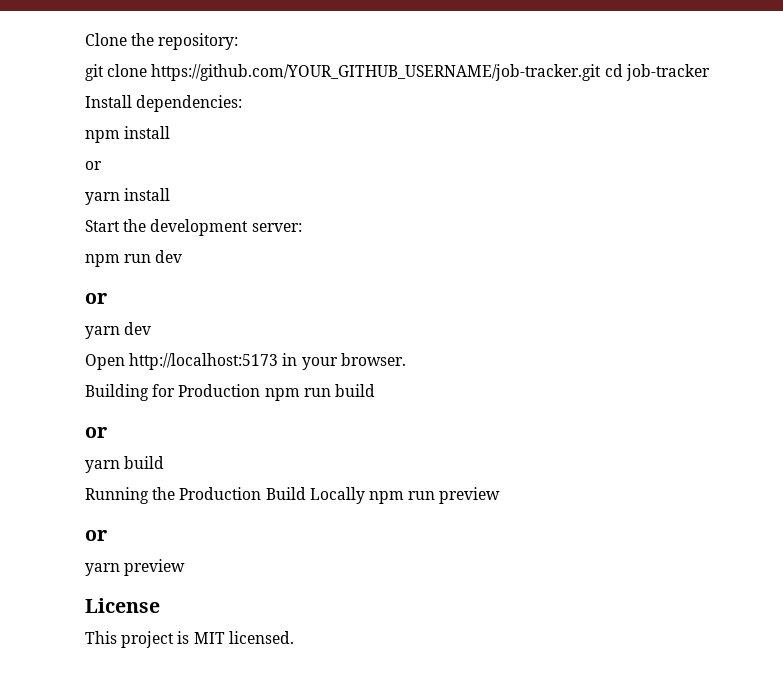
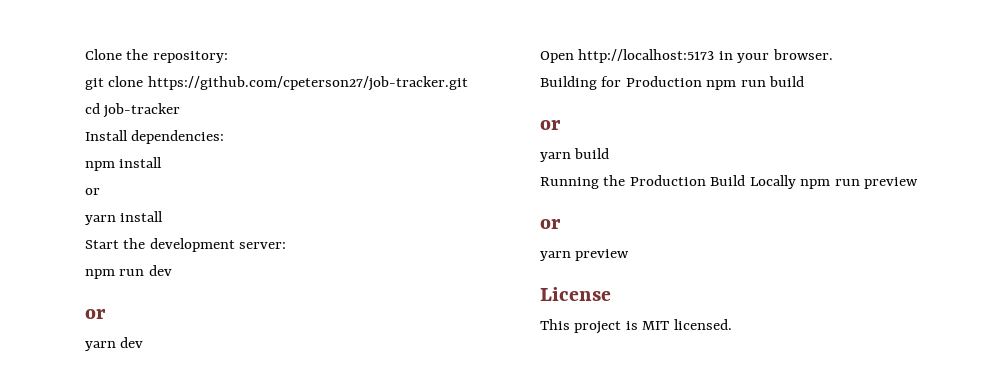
[151,64,602,81] https://github.com/YOUR_GITHUB_USERNAME/job-tracker.git -> [147,76,468,91] https://github.com/cpeterson27/job-tracker.git //

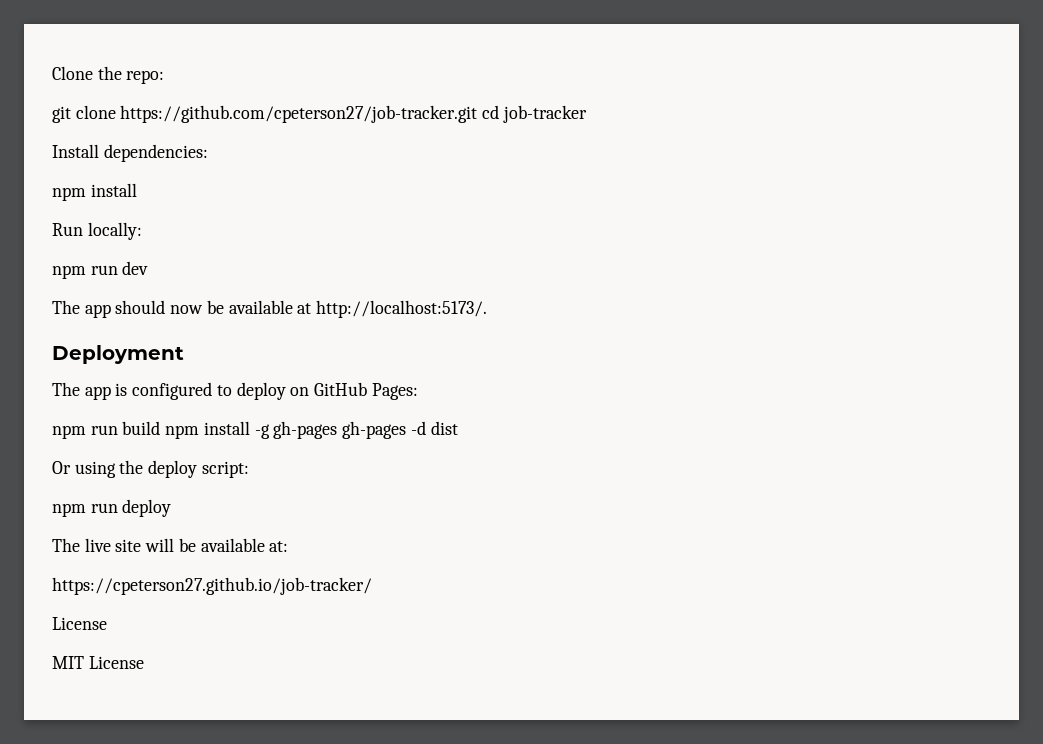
[152,51,228,63] repository: -> [126,70,165,84] repo:
(468, 83) // -> (478, 114) none
[85,188,100,195] [85,211,164,225] [85,238,287,252] [85,265,172,279] [85,309,106,319] [85,337,144,351] [540,49,833,63] [540,76,805,90] [540,120,561,130] [540,148,610,162] [540,175,919,189] [540,219,561,229] [540,249,630,261] [540,287,611,301] [540,319,732,334] or // yarn install // Start the development server: // npm run dev // or // yarn dev // Open http://localhost:5173 in your browser. // Building for Production npm run build // or // yarn build // Running the Production Build Locally npm run preview // or // yarn preview // License // This project is MIT licensed. -> [52,222,142,240] [52,261,149,279] [52,300,488,318] [52,345,184,364] [52,382,418,400] [52,421,458,439] [52,460,249,478] [52,499,172,517] [52,538,289,552] [52,577,372,595] [52,617,107,630] [52,656,144,669] Run locally: // npm run dev // The app should now be available at http://localhost:5173/. // Deployment // The app is configured to deploy on GitHub Pages: // npm run build npm install -g gh-pages gh-pages -d dist // Or using the deploy script: // npm run deploy // The live site will be available at: // https://cpeterson27.github.io/job-tracker/ // License // MIT License

